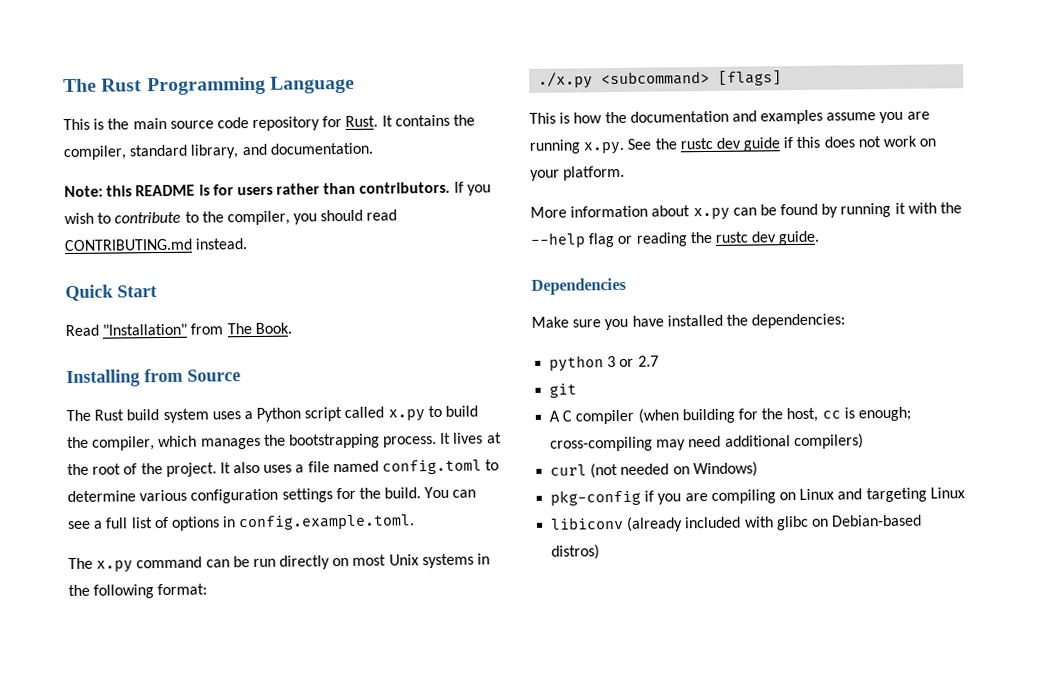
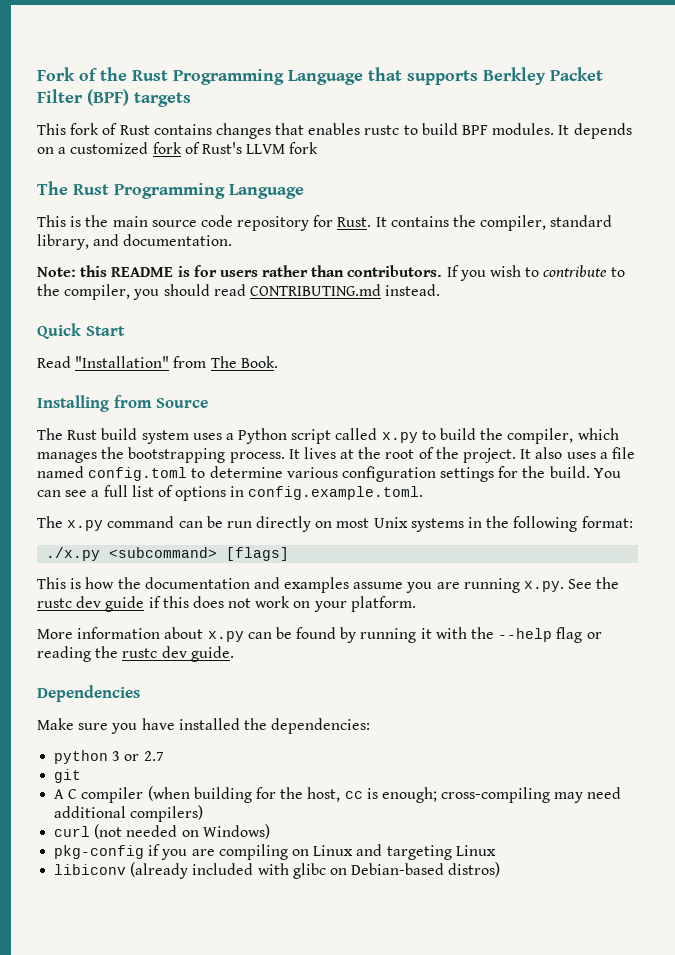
(63, 85) none -> [37,67,603,85] [37,89,191,107] [37,123,632,139] [37,142,319,154] Fork of the Rust Programming Language that supports Berkley Packet Filter (BPF) targets // This fork of Rust contains changes that enables rustc to build BPF modules. It depends on a customized fork of Rust's LLVM fork //

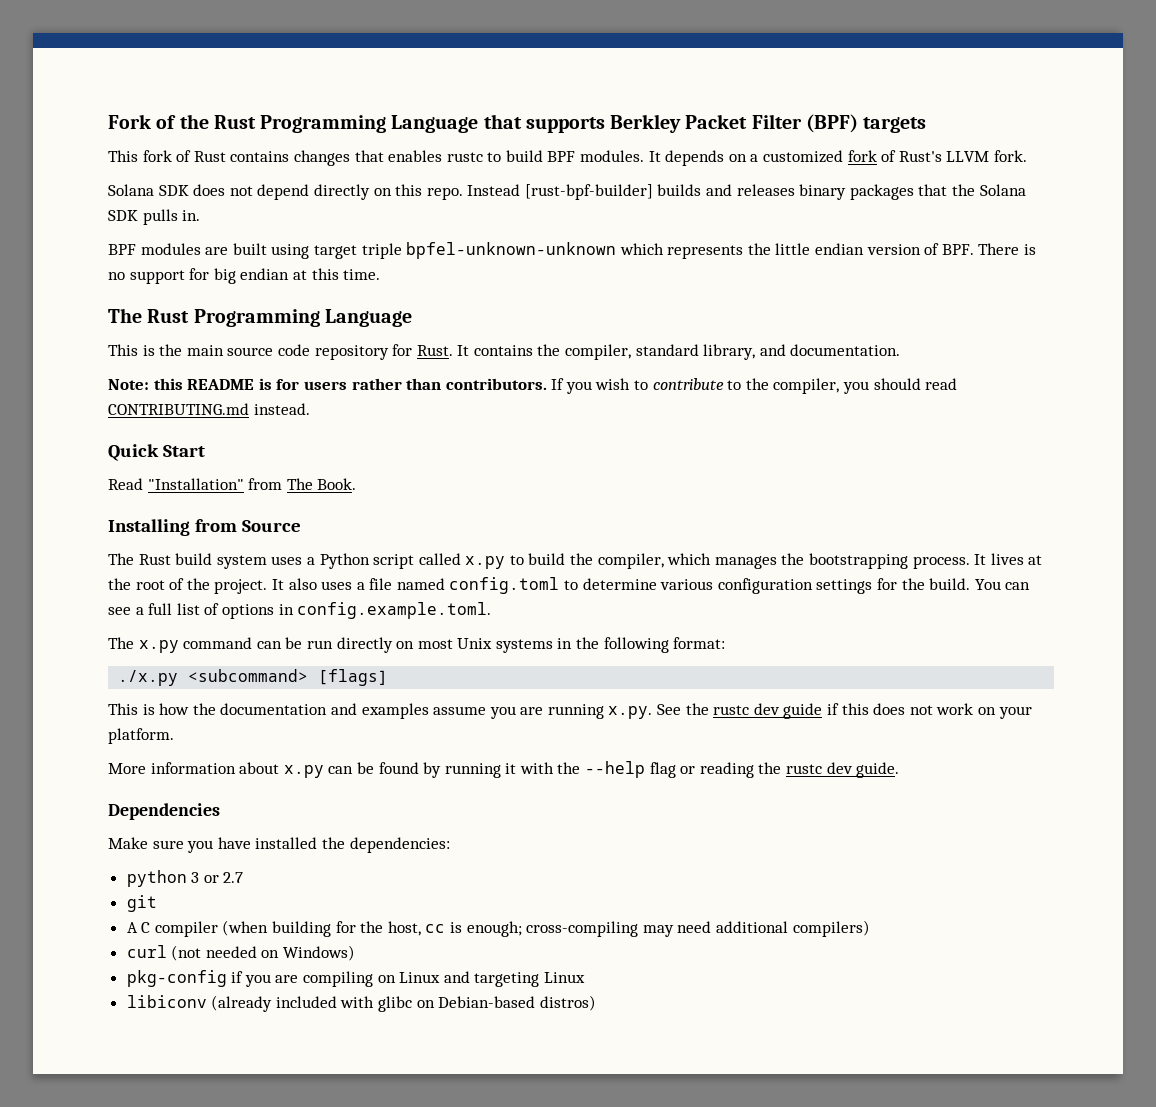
[289,142,319,154] fork -> [993,150,1027,162] [108,184,1026,200] [108,209,201,225] [108,242,1037,259] [108,268,381,284] fork. // Solana SDK does not depend directly on this repo. Instead [rust-bpf-builder] builds and releases binary packages that the Solana SDK pulls in. // BPF modules are built using target triple bpfel-unknown-unknown which represents the little endian version of BPF. There is no support for big endian at this time.

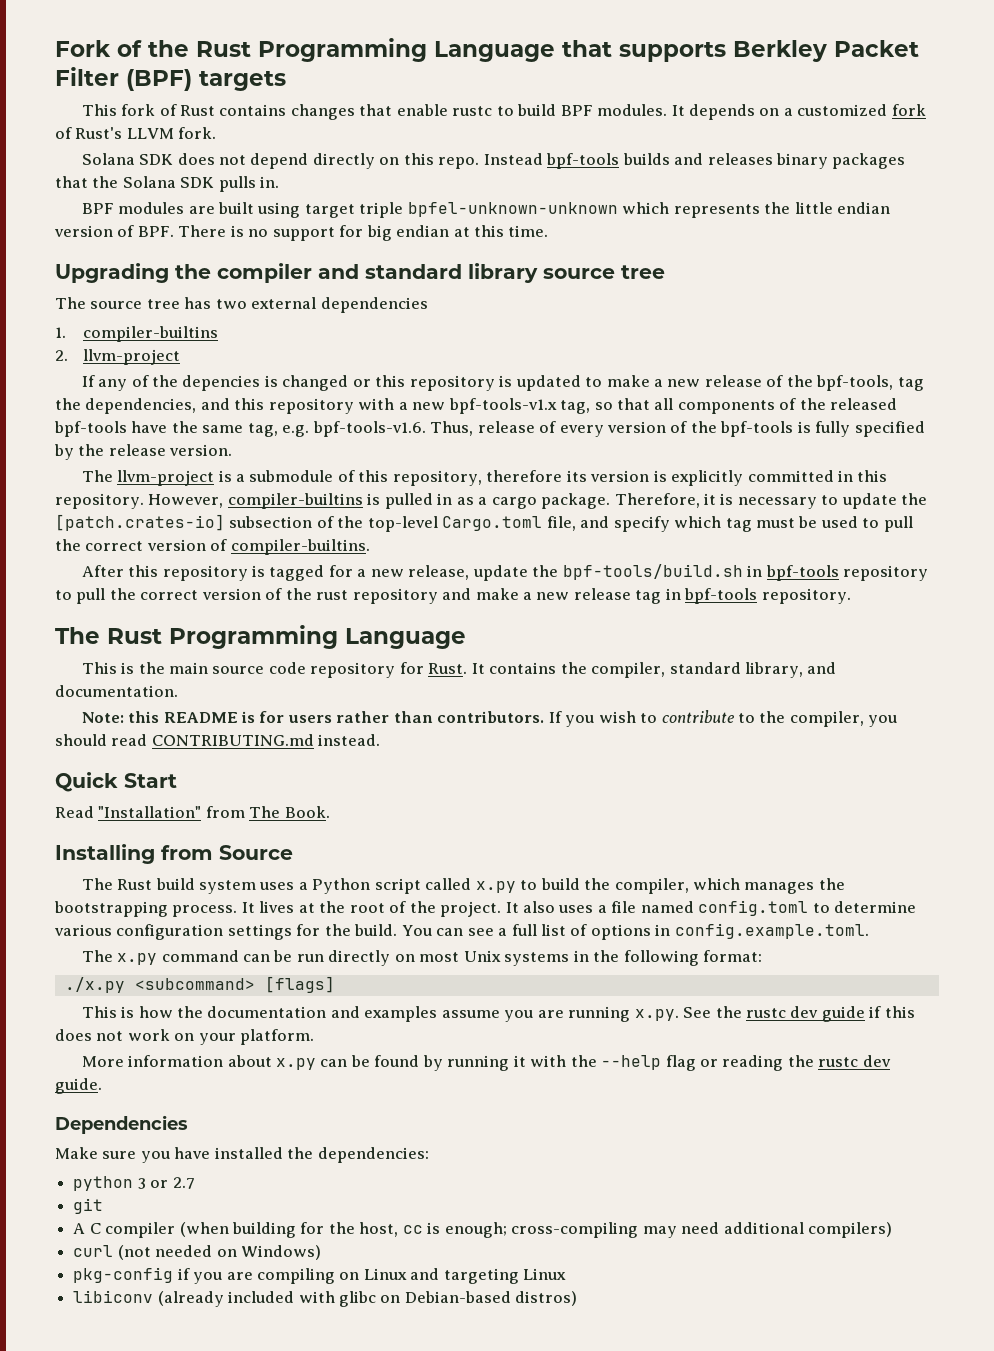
[388,150,443,162] enables -> [396,104,448,116] enable
[524,184,653,200] [rust-bpf-builder] -> [546,153,620,169] bpf-tools
(381, 274) none -> [55,263,665,283] [55,297,428,313] [55,326,218,342] [55,349,180,365] [81,375,924,391] [55,398,898,414] [54,421,925,437] [54,444,233,460] [81,470,888,486] [55,493,928,509] [55,514,913,532] [55,539,370,555] [81,564,928,581] [55,588,851,604] // Upgrading the compiler and standard library source tree // The source tree has two external dependencies // 1. compiler-builtins // 2. llvm-project // If any of the depencies is changed or this repository is updated to make a new release of the bpf-tools, tag the dependencies, and this repository with a new bpf-tools-v1.x tag, so that all components of the released bpf-tools have the same tag, e.g. bpf-tools-v1.6. Thus, release of every version of the bpf-tools is fully specified by the release version. // The llvm-project is a submodule of this repository, therefore its version is explicitly committed in this repository. However, compiler-builtins is pulled in as a cargo package. Therefore, it is necessary to update the [patch.crates-io] subsection of the top-level Cargo.toml file, and specify which tag must be used to pull the correct version of compiler-builtins. // After this repository is tagged for a new release, update the bpf-tools/build.sh in bpf-tools repository to pull the correct version of the rust repository and make a new release tag in bpf-tools repository.

